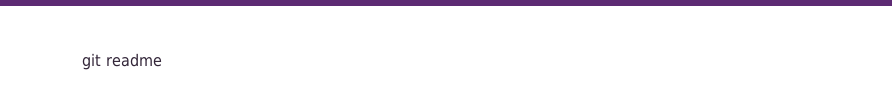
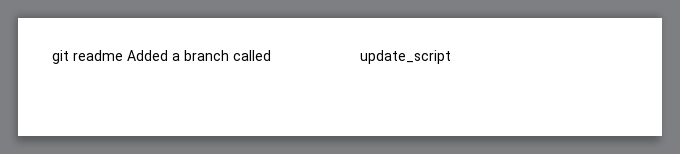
(162, 60) none -> [127,50,451,64] Added a branch called update_script

